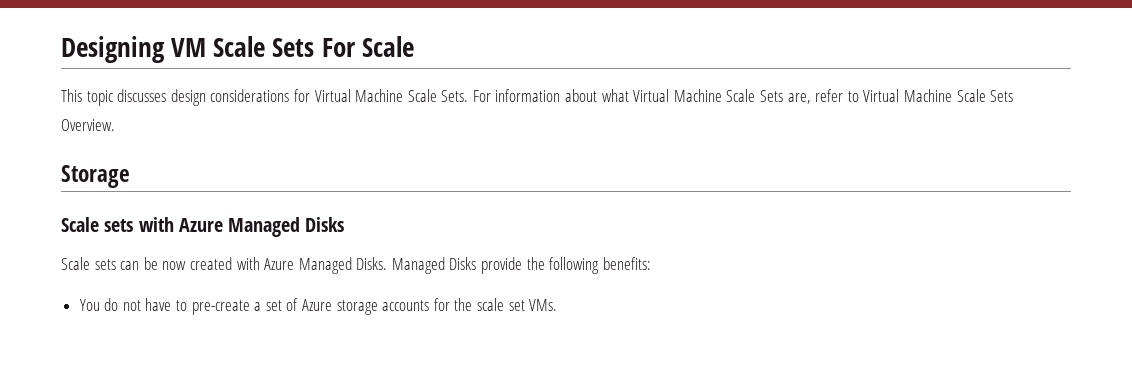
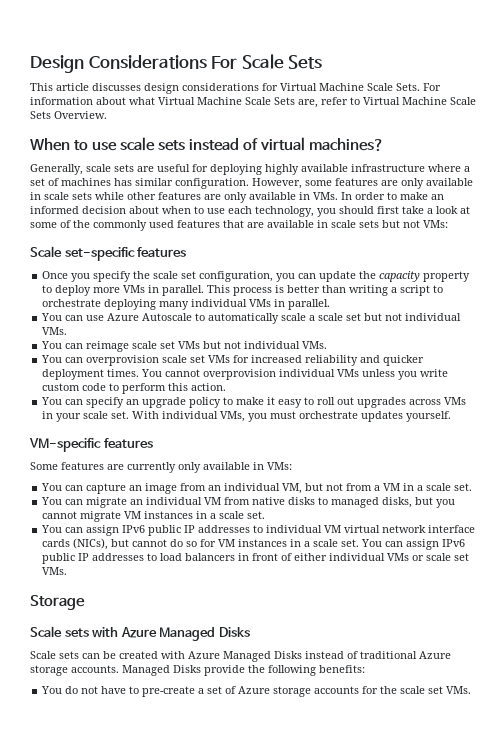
[61,36,414,63] [61,89,113,106] Designing VM Scale Sets For Scale // This topic -> [30,54,323,73] [30,83,89,91] Design Considerations For Scale Sets // This article
(115, 125) none -> [30,137,385,151] [30,164,470,175] [30,178,473,189] [30,192,444,203] [30,206,470,217] [30,220,448,231] [30,246,187,261] [42,271,471,282] [42,285,444,296] [42,299,331,310] [41,313,462,324] [42,327,68,335] [41,341,328,352] [41,355,425,366] [42,369,449,380] [42,383,227,394] [41,397,467,408] [42,411,452,422] [29,438,153,452] [30,462,292,473] [41,483,473,494] [41,497,456,508] [42,511,266,522] [41,525,476,536] [42,538,466,550] [42,553,470,564] [42,567,68,575] // When to use scale sets instead of virtual machines? // Generally, scale sets are useful for deploying highly available infrastructure where a set of machines has similar configuration. However, some features are only available in scale sets while other features are only available in VMs. In order to make an informed decision about when to use each technology, you should first take a look at some of the commonly used features that are available in scale sets but not VMs: // Scale set-specific features // Once you specify the scale set configuration, you can update the capacity property to deploy more VMs in parallel. This process is better than writing a script to orchestrate deploying many individual VMs in parallel. // You can use Azure Autoscale to automatically scale a scale set but not individual VMs. // You can reimage scale set VMs but not individual VMs. // You can overprovision scale set VMs for increased reliability and quicker deployment times. You cannot overprovision individual VMs unless you write custom code to perform this action. // You can specify an upgrade policy to make it easy to roll out upgrades across VMs in your scale set. With individual VMs, you must orchestrate updates yourself. // VM-specific features // Some features are currently only available in VMs: // You can capture an image from an individual VM, but not from a VM in a scale set. // You can migrate an individual VM from native disks to managed disks, but you cannot migrate VM instances in a scale set. // You can assign IPv6 public IP addresses to individual VM virtual network interface cards (NICs), but cannot do so for VM instances in a scale set. You can assign IPv6 public IP addresses to load balancers in front of either individual VMs or scale set VMs.
[162,261,187,270] now -> (116, 655) none
[356,257,388,270] Disks. -> [274,651,451,659] [30,665,119,676] Disks instead of traditional Azure storage accounts.

